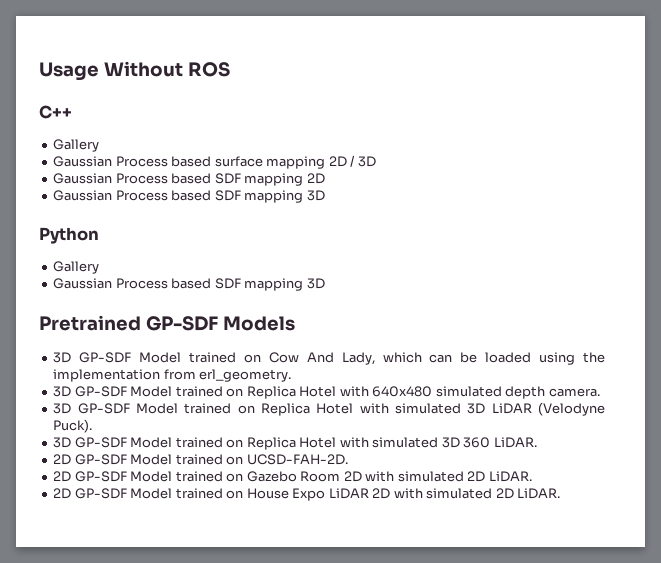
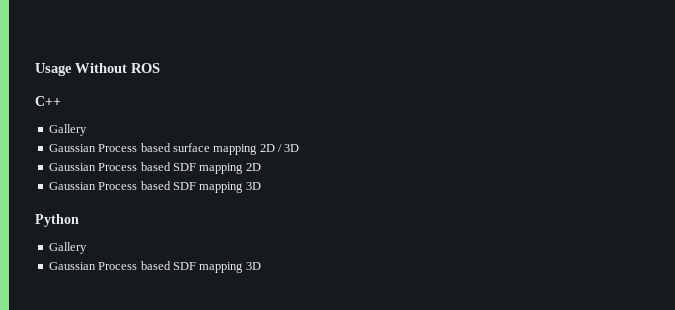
[39,315,295,331] [53,352,605,365] [53,369,292,382] [53,386,600,399] [53,402,605,416] [53,419,93,433] [53,437,537,450] [53,454,348,465] [53,471,532,482] [53,488,561,501] // Pretrained GP-SDF Models // 3D GP-SDF Model trained on Cow And Lady, which can be loaded using the implementation from erl_geometry. // 3D GP-SDF Model trained on Replica Hotel with 640x480 simulated depth camera. // 3D GP-SDF Model trained on Replica Hotel with simulated 3D LiDAR (Velodyne Puck). // 3D GP-SDF Model trained on Replica Hotel with simulated 3D 360 LiDAR. // 2D GP-SDF Model trained on UCSD-FAH-2D. // 2D GP-SDF Model trained on Gazebo Room 2D with simulated 2D LiDAR. // 2D GP-SDF Model trained on House Expo LiDAR 2D with simulated 2D LiDAR. -> (261, 266) none

